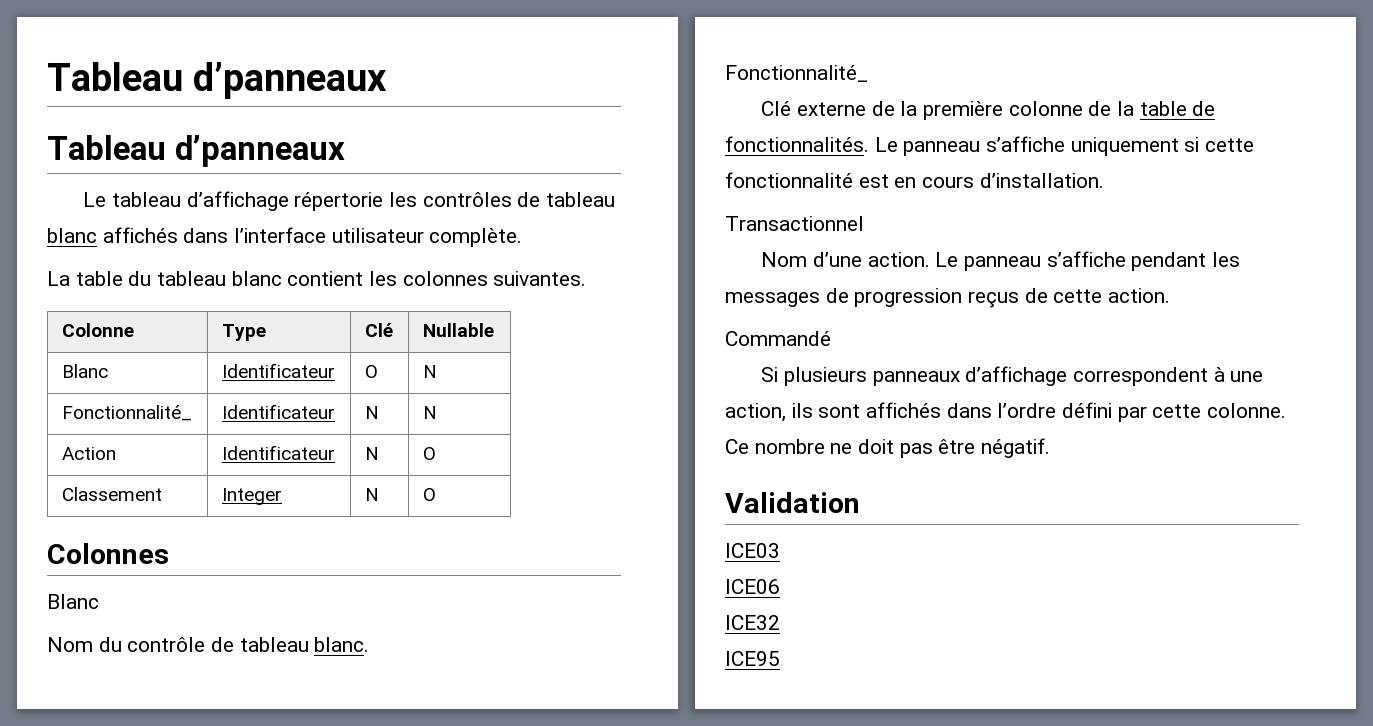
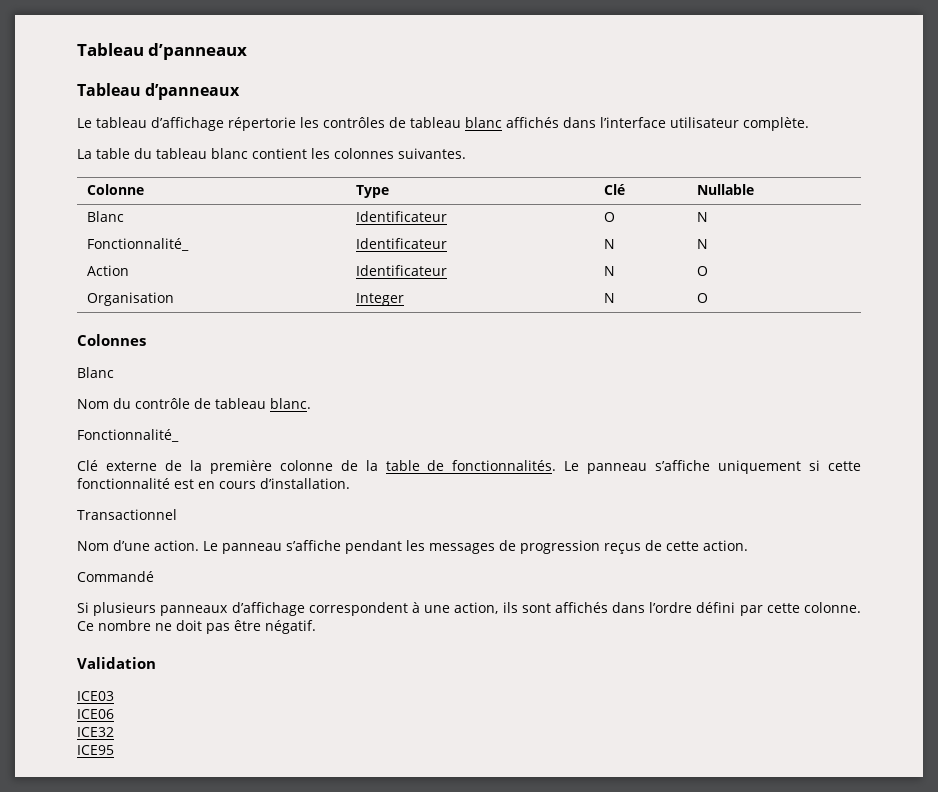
[61,487,162,501] Classement -> [86,292,174,306] Organisation

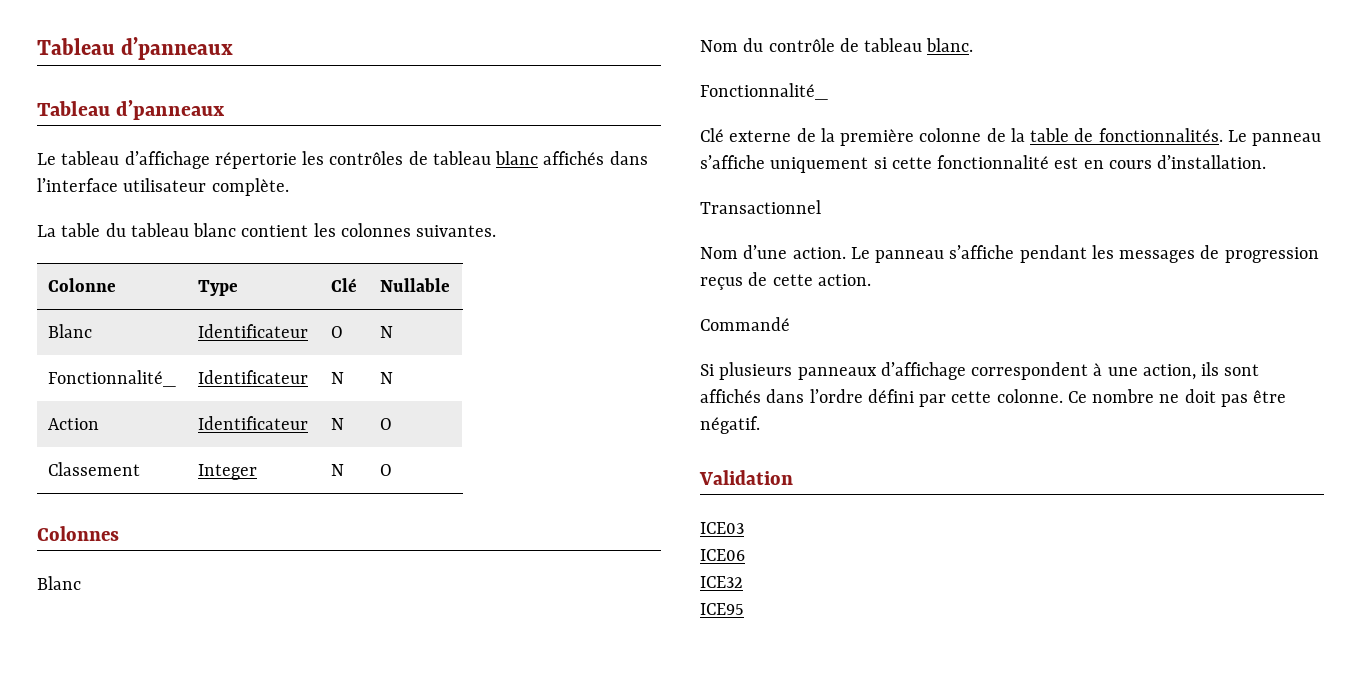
[86,292,174,306] Organisation -> [47,462,140,476] Classement

